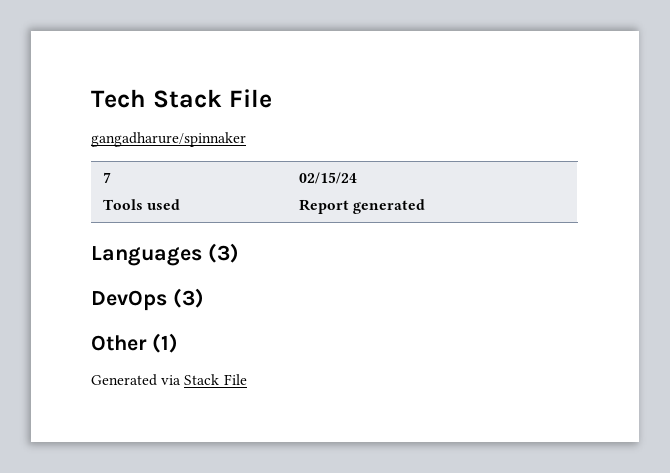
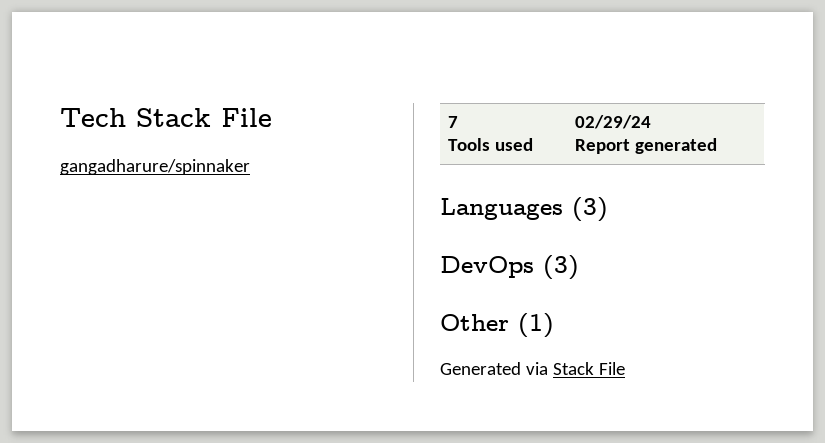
[298,172,357,184] 02/15/24 -> [575,115,652,129] 02/29/24

